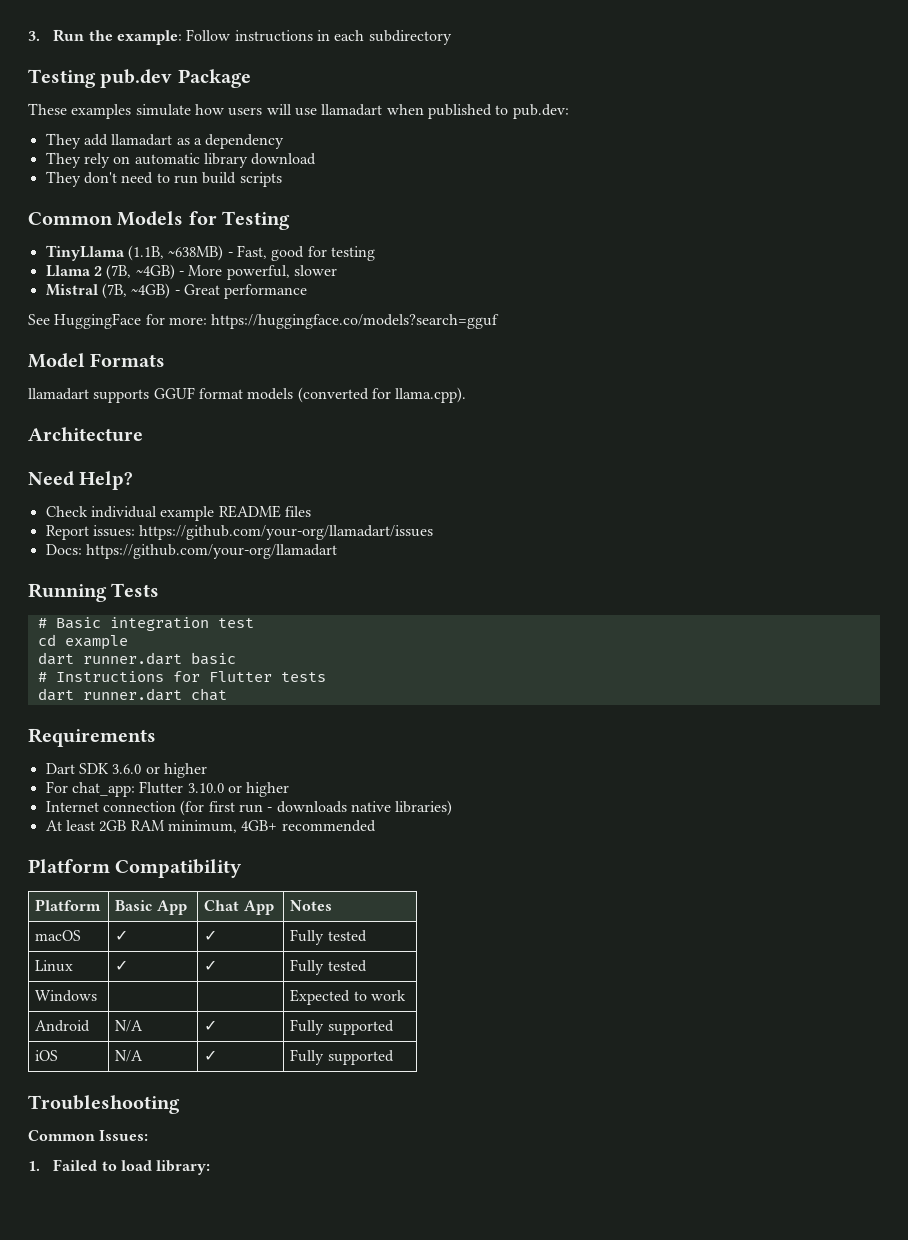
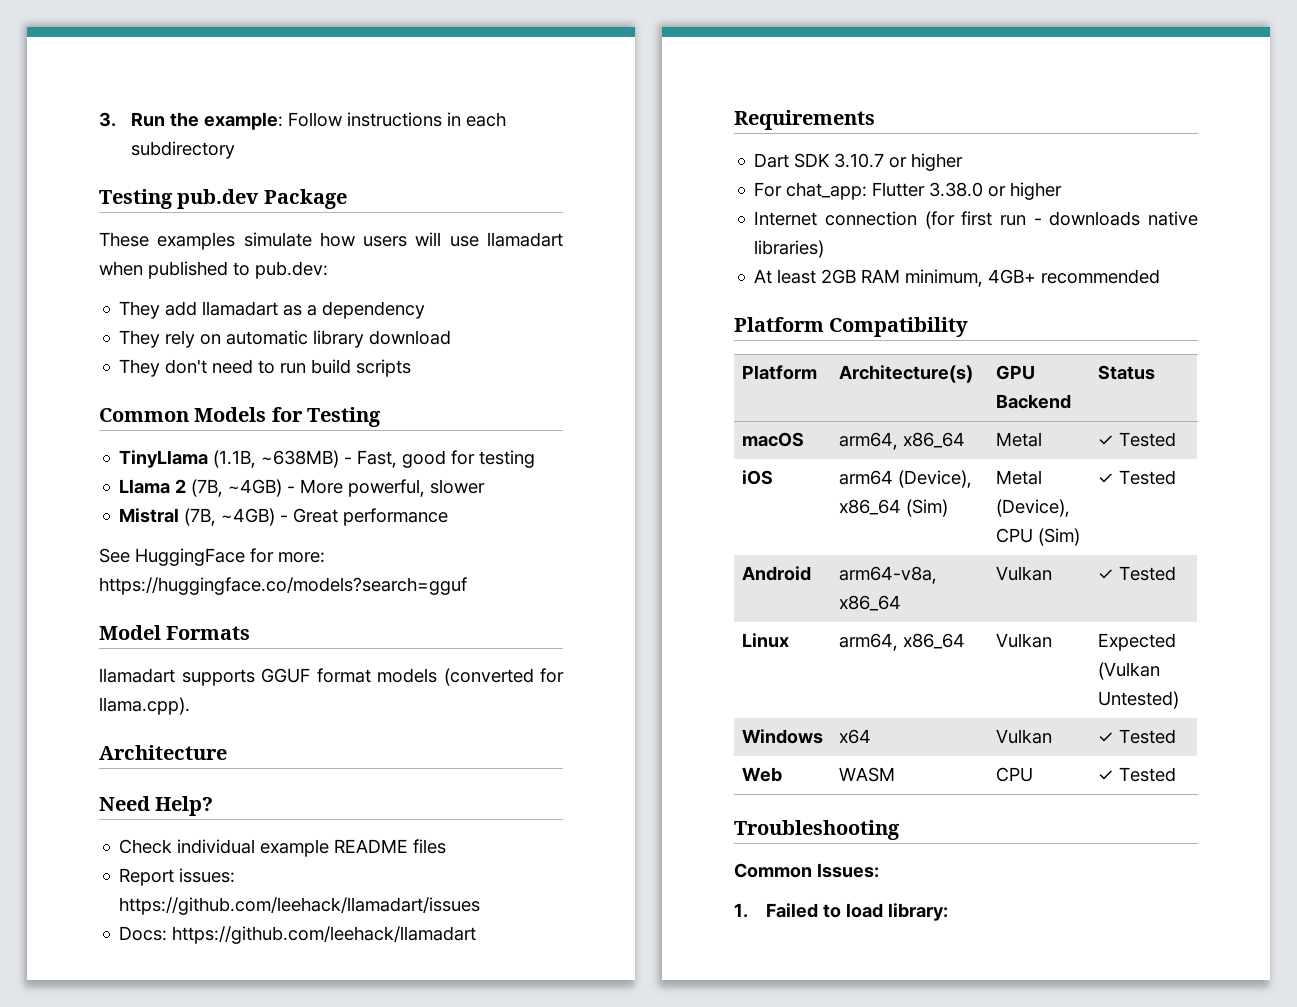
[139,525,434,540] https://github.com/your-org/llamadart/issues -> [119,897,481,915] https://github.com/leehack/llamadart/issues
[85,544,337,559] [28,583,160,602] [37,617,254,631] [37,634,128,650] [37,652,236,665] [37,671,326,682] [37,688,227,701] https://github.com/your-org/llamadart // Running Tests // # Basic integration test // cd example // dart runner.dart basic // # Instructions for Flutter tests // dart runner.dart chat -> [172,926,477,944] https://github.com/leehack/llamadart
[112,764,142,774] 3.6.0 -> [834,153,885,168] 3.10.7
[187,783,224,793] 3.10.0 -> [929,182,984,197] 3.38.0
[115,900,187,915] [204,900,274,915] [290,900,333,911] [35,930,82,941] [115,930,129,941] [204,930,218,941] [290,929,367,945] [35,960,74,972] [115,960,129,971] [204,960,218,971] [290,959,367,975] [35,990,98,1002] [290,989,407,1005] [35,1020,91,1032] [115,1020,144,1032] [204,1020,218,1031] [290,1019,394,1035] [35,1050,59,1061] [115,1050,144,1062] [204,1050,218,1061] [290,1049,394,1065] Basic App | Chat App | Notes // macOS | ✓ | ✓ | Fully tested // Linux | ✓ | ✓ | Fully tested // Windows | | | Expected to work // Android | N/A | ✓ | Fully supported // iOS | N/A | ✓ | Fully supported -> [838,365,973,383] [995,365,1035,380] [995,394,1071,409] [1097,365,1155,380] [741,432,804,447] [838,432,965,450] [995,432,1042,447] [1097,432,1176,447] [741,470,773,485] [838,470,972,488] [838,499,948,517] [995,470,1042,485] [995,499,1070,517] [995,528,1080,546] [1097,470,1176,485] [741,566,811,581] [838,566,937,584] [838,595,901,611] [995,566,1052,581] [1097,566,1176,581] [741,633,789,648] [838,633,965,651] [995,633,1052,648] [1097,633,1176,651] [1097,662,1160,680] [1097,691,1179,709] [741,729,823,744] [838,729,871,744] [995,729,1052,744] [1097,729,1176,744] [741,767,782,782] [838,767,895,782] [995,767,1033,782] [1097,767,1176,782] Architecture(s) | GPU Backend | Status // macOS | arm64, x86_64 | Metal | ✓ Tested // iOS | arm64 (Device), x86_64 (Sim) | Metal (Device), CPU (Sim) | ✓ Tested // Android | arm64-v8a, x86_64 | Vulkan | ✓ Tested // Linux | arm64, x86_64 | Vulkan | Expected (Vulkan Untested) // Windows | x64 | Vulkan | ✓ Tested // Web | WASM | CPU | ✓ Tested

